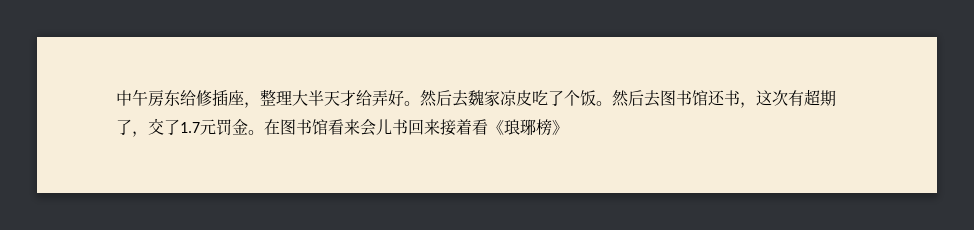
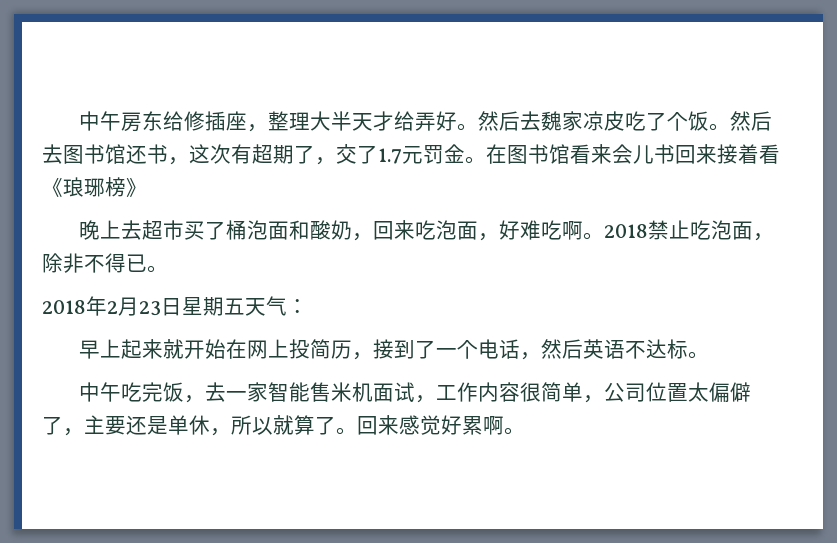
(568, 127) none -> [79,220,775,241] [42,253,168,273] [42,296,308,316] [79,339,710,360] [79,382,752,403] [42,415,525,436] // 晚上去超市买了桶泡面和酸奶，回来吃泡面，好难吃啊。2018禁止吃泡面，除非不得已。 // 2018年2月23日星期五天气： // 早上起来就开始在网上投简历，接到了一个电话，然后英语不达标。 // 中午吃完饭，去一家智能售米机面试，工作内容很简单，公司位置太偏僻了，主要还是单休，所以就算了。回来感觉好累啊。

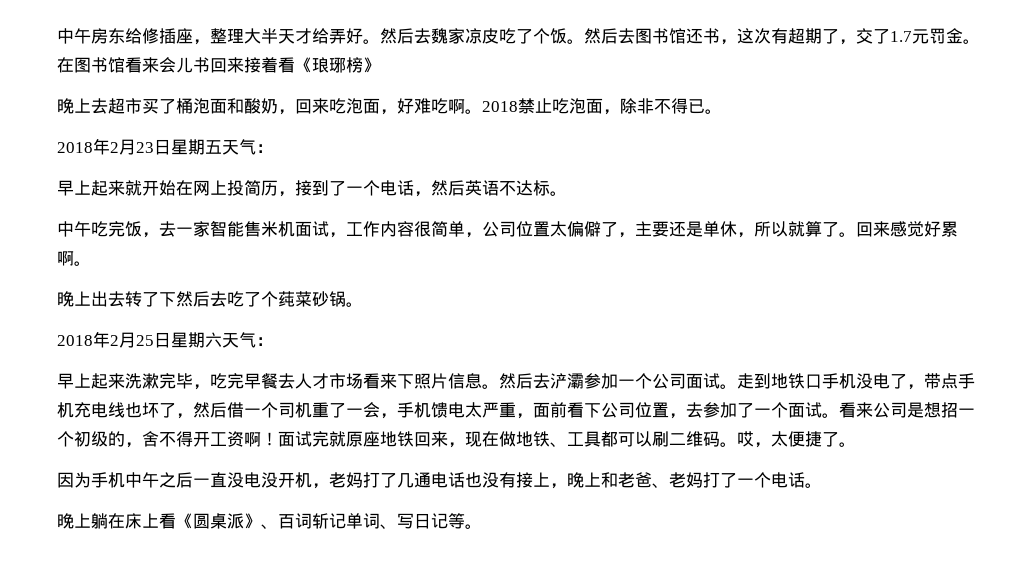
(525, 431) none -> [57,291,363,307] [57,331,273,348] [57,373,975,390] [57,402,975,419] [57,431,856,448] [57,472,822,489] [57,513,482,529] // 晚上出去转了下然后去吃了个莼菜砂锅。 // 2018年2月25日星期六天气： // 早上起来洗漱完毕，吃完早餐去人才市场看来下照片信息。然后去浐灞参加一个公司面试。走到地铁口手机没电了，带点手机充电线也坏了，然后借一个司机重了一会，手机馈电太严重，面前看下公司位置，去参加了一个面试。看来公司是想招一个初级的，舍不得开工资啊！面试完就原座地铁回来，现在做地铁、工具都可以刷二维码。哎，太便捷了。 // 因为手机中午之后一直没电没开机，老妈打了几通电话也没有接上，晚上和老爸、老妈打了一个电话。 // 晚上躺在床上看《圆桌派》、百词斩记单词、写日记等。

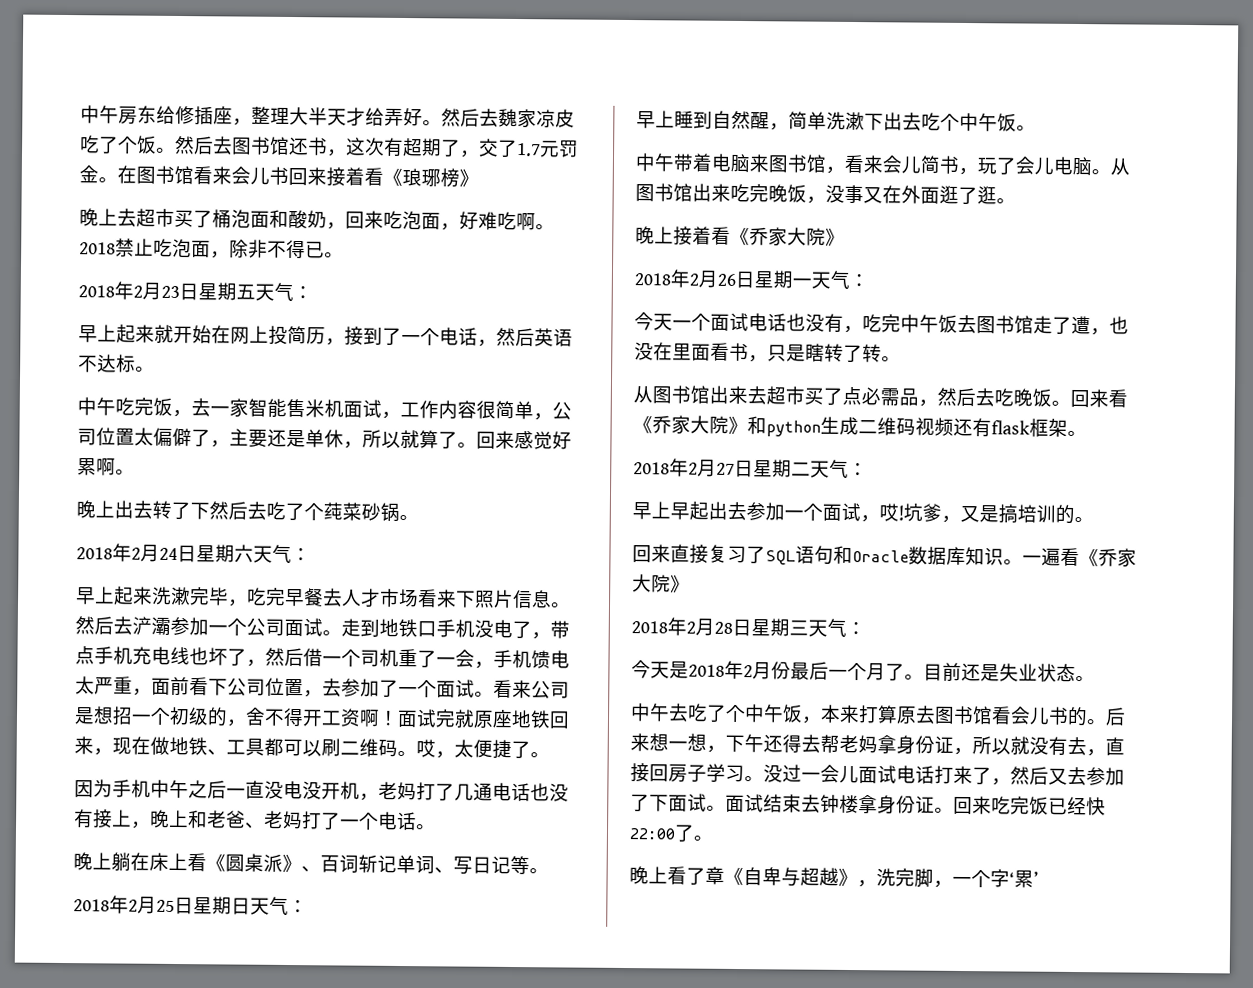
[136,335,154,346] 25 -> [159,547,178,561] 24
(482, 526) none -> [73,895,308,916] [636,110,1036,132] [635,153,1131,176] [635,183,1016,205] [635,226,845,247] [634,269,869,289] [634,312,1129,336] [634,342,901,363] [633,385,1128,408] [633,415,1087,438] [633,458,868,478] [632,501,1094,524] [632,544,1137,568] [632,574,690,593] [631,617,866,637] [631,660,1095,683] [630,703,1126,727] [630,733,1125,757] [630,763,1125,786] [630,793,1106,816] [629,824,713,842] [629,866,1039,888] // 2018年2月25日星期日天气： // 早上睡到自然醒，简单洗漱下出去吃个中午饭。 // 中午带着电脑来图书馆，看来会儿简书，玩了会儿电脑。从图书馆出来吃完晚饭，没事又在外面逛了逛。 // 晚上接着看《乔家大院》 // 2018年2月26日星期一天气： // 今天一个面试电话也没有，吃完中午饭去图书馆走了遭，也没在里面看书，只是瞎转了转。 // 从图书馆出来去超市买了点必需品，然后去吃晚饭。回来看《乔家大院》和python生成二维码视频还有flask框架。 // 2018年2月27日星期二天气： // 早上早起出去参加一个面试，哎!坑爹，又是搞培训的。 // 回来直接复习了SQL语句和Oracle数据库知识。一遍看《乔家大院》 // 2018年2月28日星期三天气： // 今天是2018年2月份最后一个月了。目前还是失业状态。 // 中午去吃了个中午饭，本来打算原去图书馆看会儿书的。后来想一想，下午还得去帮老妈拿身份证，所以就没有去，直接回房子学习。没过一会儿面试电话打来了，然后又去参加了下面试。面试结束去钟楼拿身份证。回来吃完饭已经快22:00了。 // 晚上看了章《自卑与超越》，洗完脚，一个字‘累’

